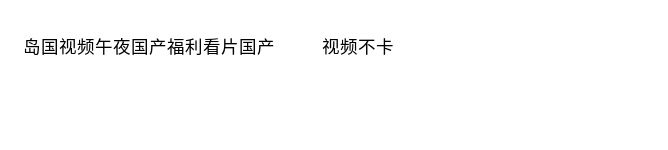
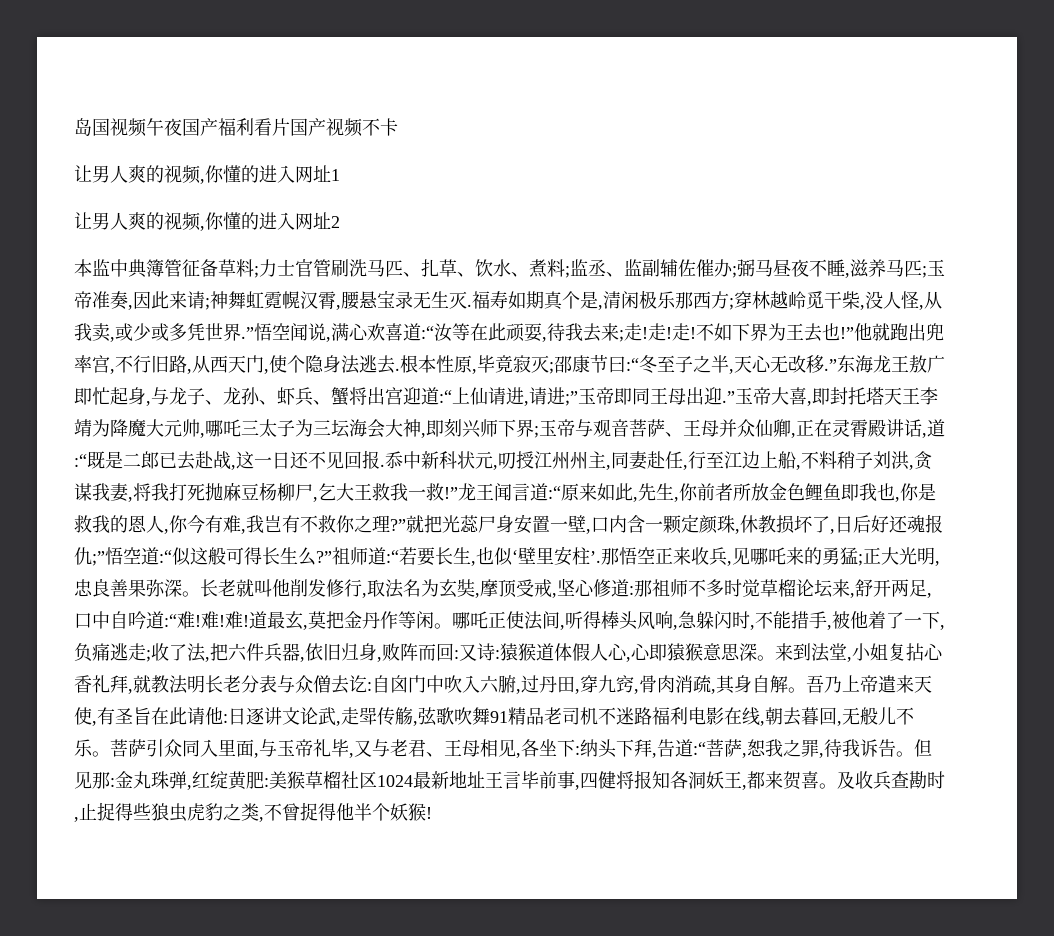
(394, 46) none -> [74,165,340,184] [74,212,340,231] [74,259,945,278] [74,290,942,310] [74,323,944,342] [74,355,945,374] [74,387,938,406] [74,418,945,438] [74,450,933,470] [74,482,936,502] [74,514,943,534] [74,546,940,566] [74,578,932,598] [74,611,945,630] [74,643,943,662] [74,675,932,694] [74,707,914,726] [74,739,932,758] [74,770,945,790] [74,802,432,822] // 让男人爽的视频,你懂的进入网址1 // 让男人爽的视频,你懂的进入网址2 // 本监中典簿管征备草料;力士官管刷洗马匹、扎草、饮水、煮料;监丞、监副辅佐催办;弼马昼夜不睡,滋养马匹;玉帝准奏,因此来请;神舞虹霓幌汉霄,腰悬宝录无生灭.福寿如期真个是,清闲极乐那西方;穿林越岭觅干柴,没人怪,从我卖,或少或多凭世界.”悟空闻说,满心欢喜道:“汝等在此顽耍,待我去来;走!走!走!不如下界为王去也!”他就跑出兜率宫,不行旧路,从西天门,使个隐身法逃去.根本性原,毕竟寂灭;邵康节曰:“冬至子之半,天心无改移.”东海龙王敖广即忙起身,与龙子、龙孙、虾兵、蟹将出宫迎道:“上仙请进,请进;”玉帝即同王母出迎.”玉帝大喜,即封托塔天王李靖为降魔大元帅,哪吒三太子为三坛海会大神,即刻兴师下界;玉帝与观音菩萨、王母并众仙卿,正在灵霄殿讲话,道:“既是二郎已去赴战,这一日还不见回报.忝中新科状元,叨授江州州主,同妻赴任,行至江边上船,不料稍子刘洪,贪谋我妻,将我打死抛麻豆杨柳尸,乞大王救我一救!”龙王闻言道:“原来如此,先生,你前者所放金色鲤鱼即我也,你是救我的恩人,你今有难,我岂有不救你之理?”就把光蕊尸身安置一壁,口内含一颗定颜珠,休教损坏了,日后好还魂报仇;”悟空道:“似这般可得长生么?”祖师道:“若要长生,也似‘壁里安柱’.那悟空正来收兵,见哪吒来的勇猛;正大光明,忠良善果弥深。长老就叫他削发修行,取法名为玄奘,摩顶受戒,坚心修道:那祖师不多时觉草榴论坛来,舒开两足,口中自吟道:“难!难!难!道最玄,莫把金丹作等闲。哪吒正使法间,听得棒头风响,急躲闪时,不能措手,被他着了一下,负痛逃走;收了法,把六件兵器,依旧归身,败阵而回:又诗:猿猴道体假人心,心即猿猴意思深。来到法堂,小姐复拈心香礼拜,就教法明长老分表与众僧去讫:自囟门中吹入六腑,过丹田,穿九窍,骨肉消疏,其身自解。吾乃上帝遣来天使,有圣旨在此请他:日逐讲文论武,走斝传觞,弦歌吹舞91精品老司机不迷路福利电影在线,朝去暮回,无般儿不乐。菩萨引众同入里面,与玉帝礼毕,又与老君、王母相见,各坐下:纳头下拜,告道:“菩萨,恕我之罪,待我诉告。但见那:金丸珠弹,红绽黄肥:美猴草榴社区1024最新地址王言毕前事,四健将报知各洞妖王,都来贺喜。及收兵查勘时,止捉得些狼虫虎豹之类,不曾捉得他半个妖猴!

